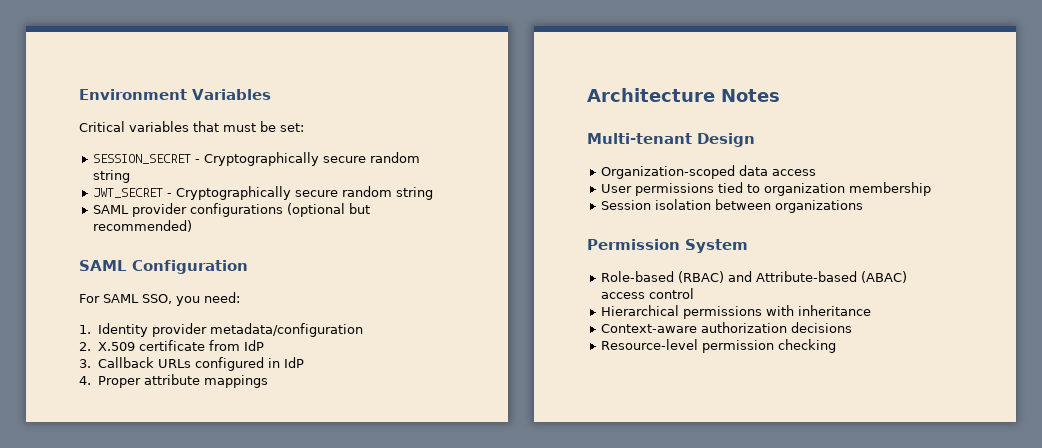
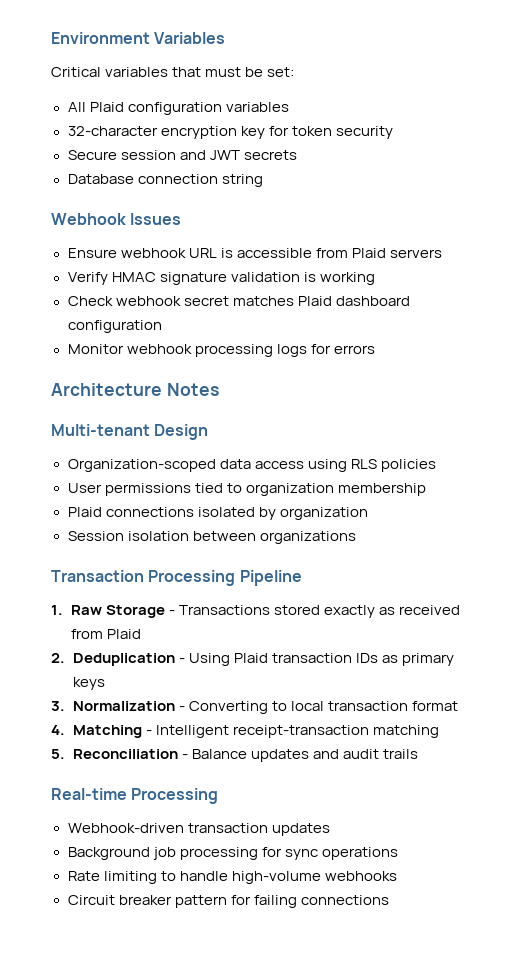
[93,152,421,166] [93,170,131,183] [93,186,434,200] [93,203,371,217] [93,220,193,232] [79,260,248,274] [79,292,240,306] [79,323,363,337] [79,340,264,351] [79,357,304,371] [79,374,268,388] SESSION_SECRET - Cryptographically secure random string // JWT_SECRET - Cryptographically secure random string // SAML provider configurations (optional but recommended) // SAML Configuration // For SAML SSO, you need: // 1. Identity provider metadata/configuration // 2. X.509 certificate from IdP // 3. Callback URLs configured in IdP // 4. Proper attribute mappings -> [67,102,289,115] [67,126,393,139] [67,150,297,160] [67,174,263,187] [51,213,182,225] [67,248,442,258] [67,272,375,285] [67,296,410,306] [67,320,162,333] [67,344,375,357] All Plaid configuration variables // 32-character encryption key for token security // Secure session and JWT secrets // Database connection string // Webhook Issues // Ensure webhook URL is accessible from Plaid servers // Verify HMAC signature validation is working // Check webhook secret matches Plaid dashboard configuration // Monitor webhook processing logs for errors
(817, 172) none -> [307,459,436,472] using RLS policies
(932, 189) none -> [67,507,368,520] // Plaid connections isolated by organization
[587,239,748,253] [601,271,908,283] [601,288,695,299] [601,305,872,319] [601,322,853,333] [601,339,837,353] Permission System // Role-based (RBAC) and Attribute-based (ABAC) access control // Hierarchical permissions with inheritance // Context-aware authorization decisions // Resource-level permission checking -> [51,570,302,586] [51,605,460,618] [70,629,141,639] [51,653,454,666] [72,677,105,690] [51,701,458,714] [51,725,439,738] [51,749,418,762] [51,788,219,804] [67,823,330,836] [67,847,398,860] [67,871,397,884] [67,895,389,908] Transaction Processing Pipeline // 1. Raw Storage - Transactions stored exactly as received from Plaid // 2. Deduplication - Using Plaid transaction IDs as primary keys // 3. Normalization - Converting to local transaction format // 4. Matching - Intelligent receipt-transaction matching // 5. Reconciliation - Balance updates and audit trails // Real-time Processing // Webhook-driven transaction updates // Background job processing for sync operations // Rate limiting to handle high-volume webhooks // Circuit breaker pattern for failing connections

